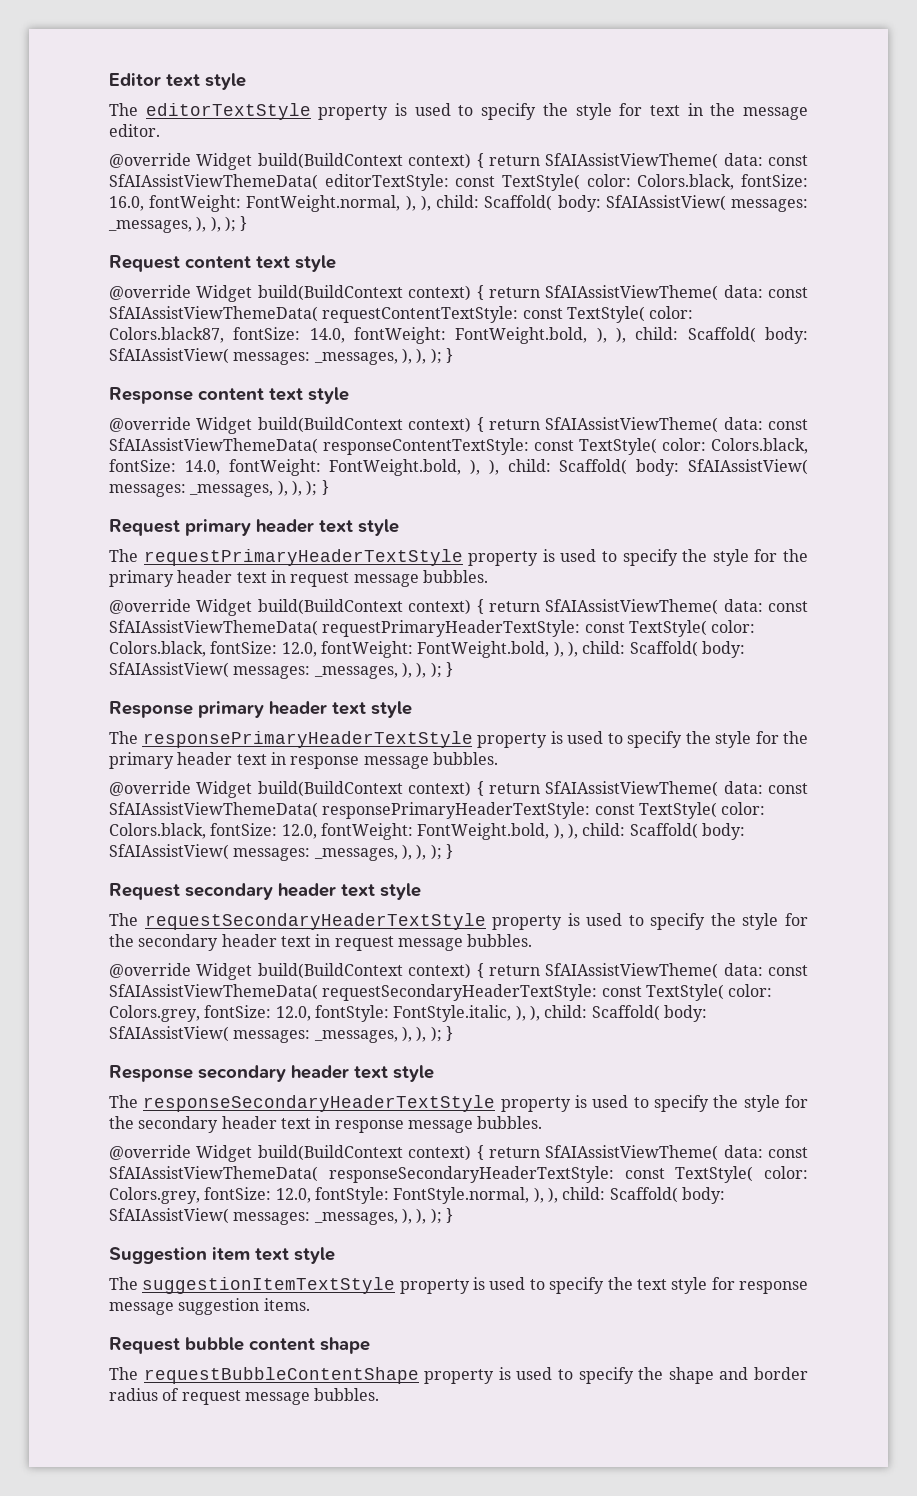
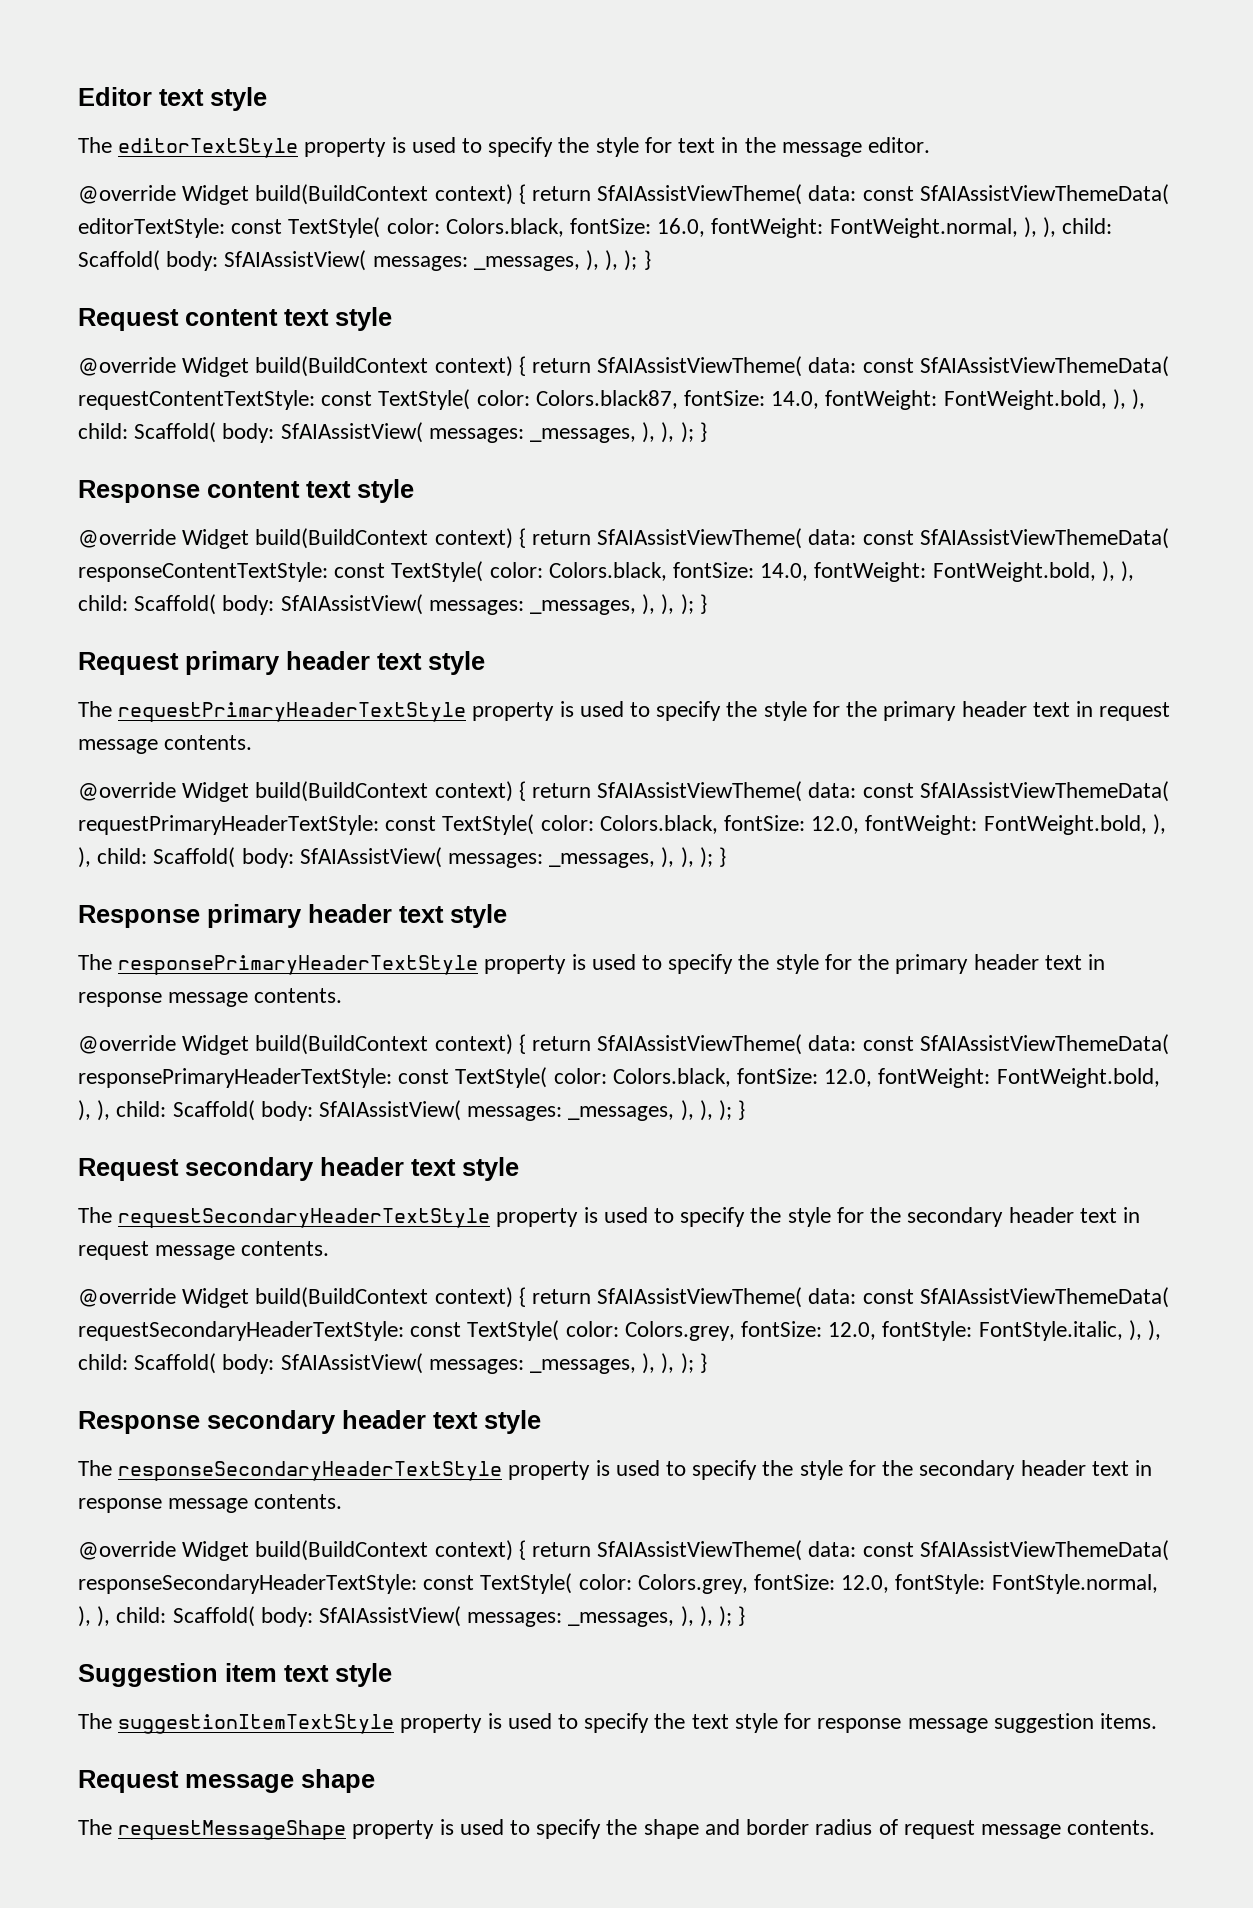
[422,570,488,583] bubbles. -> [164,735,253,750] contents.
[432,752,498,765] bubbles. -> [254,988,343,1003] contents.
[467,934,533,947] bubbles. -> [241,1241,330,1256] contents.
[477,1116,543,1129] bubbles. -> [254,1494,343,1509] contents.
[185,1337,315,1351] bubble content -> [185,1774,294,1793] message
[143,1367,419,1384] requestBubbleContentShape -> [118,1820,347,1840] requestMessageShape
[314,1388,380,1401] bubbles. -> [1067,1820,1156,1835] contents.

